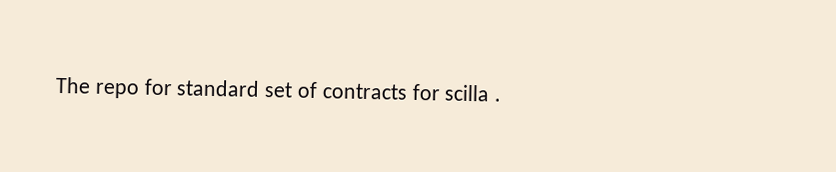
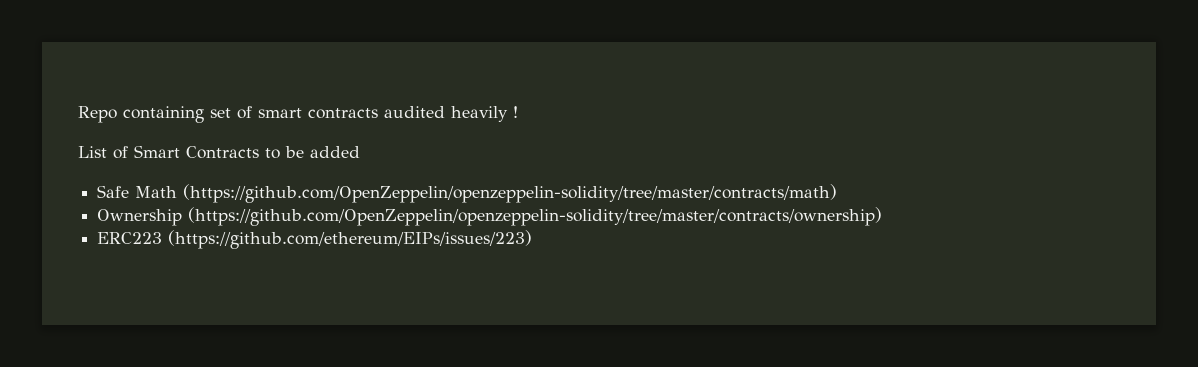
[55,76,502,102] The repo for standard set of contracts for scilla . -> [78,106,518,123] [78,145,360,159] [97,184,838,203] [97,207,883,226] [97,230,533,249] Repo containing set of smart contracts audited heavily ! // List of Smart Contracts to be added // Safe Math (https://github.com/OpenZeppelin/openzeppelin-solidity/tree/master/contracts/math) // Ownership (https://github.com/OpenZeppelin/openzeppelin-solidity/tree/master/contracts/ownership) // ERC223 (https://github.com/ethereum/EIPs/issues/223)

